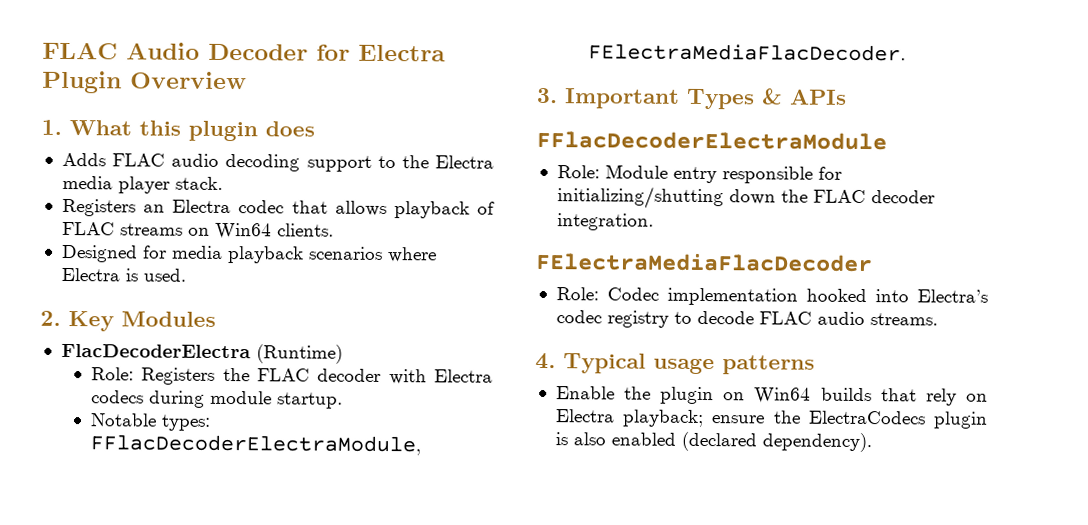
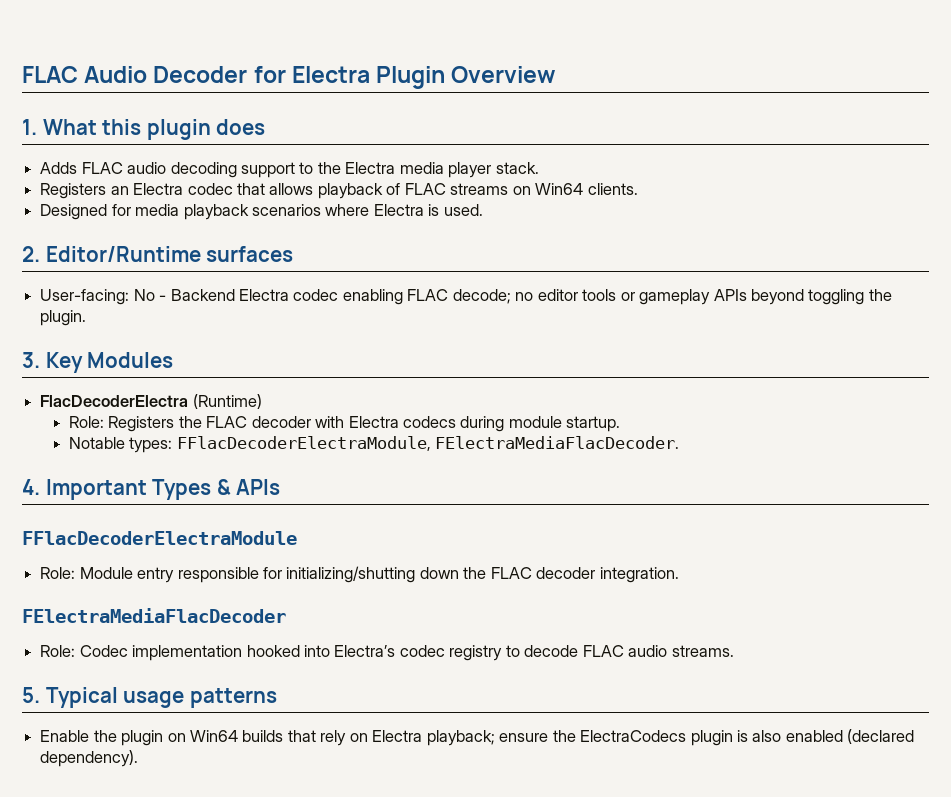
(61, 318) none -> [45,246,294,262] [40,289,892,305] [40,310,87,326] [22,352,40,368] Editor/Runtime surfaces // User-facing: No - Backend Electra codec enabling FLAC decode; no editor tools or gameplay APIs beyond toggling the plugin. // 3.
[537,87,558,104] 3. -> [22,479,40,495] 4.
[535,352,556,370] 4. -> [22,687,40,703] 5.

